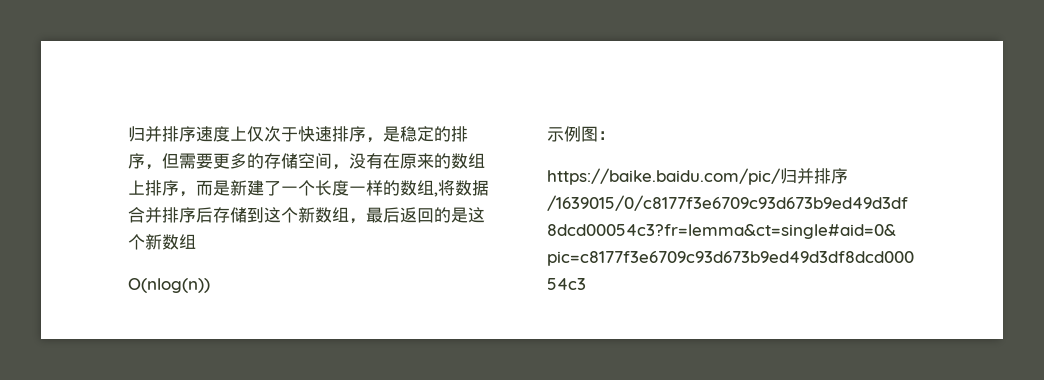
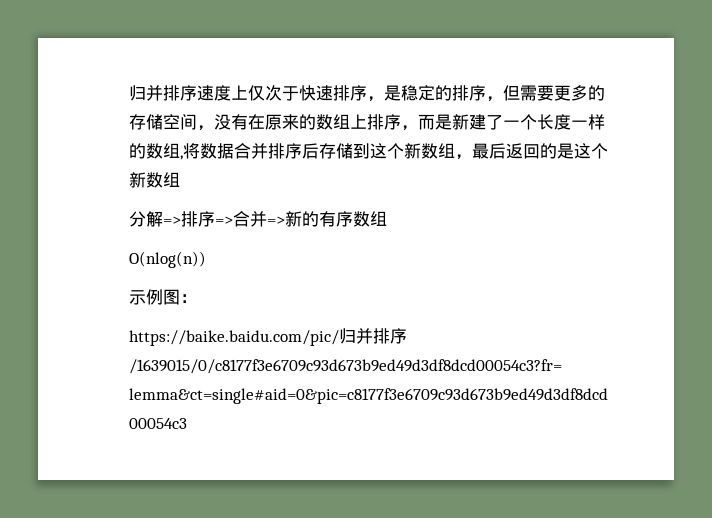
(196, 241) none -> [129,211,387,227] // 分解=>排序=>合并=>新的有序数组

